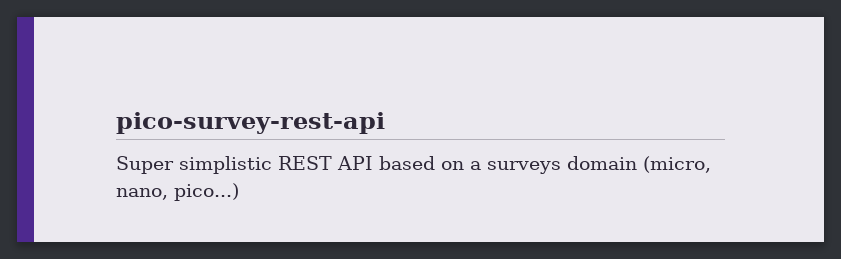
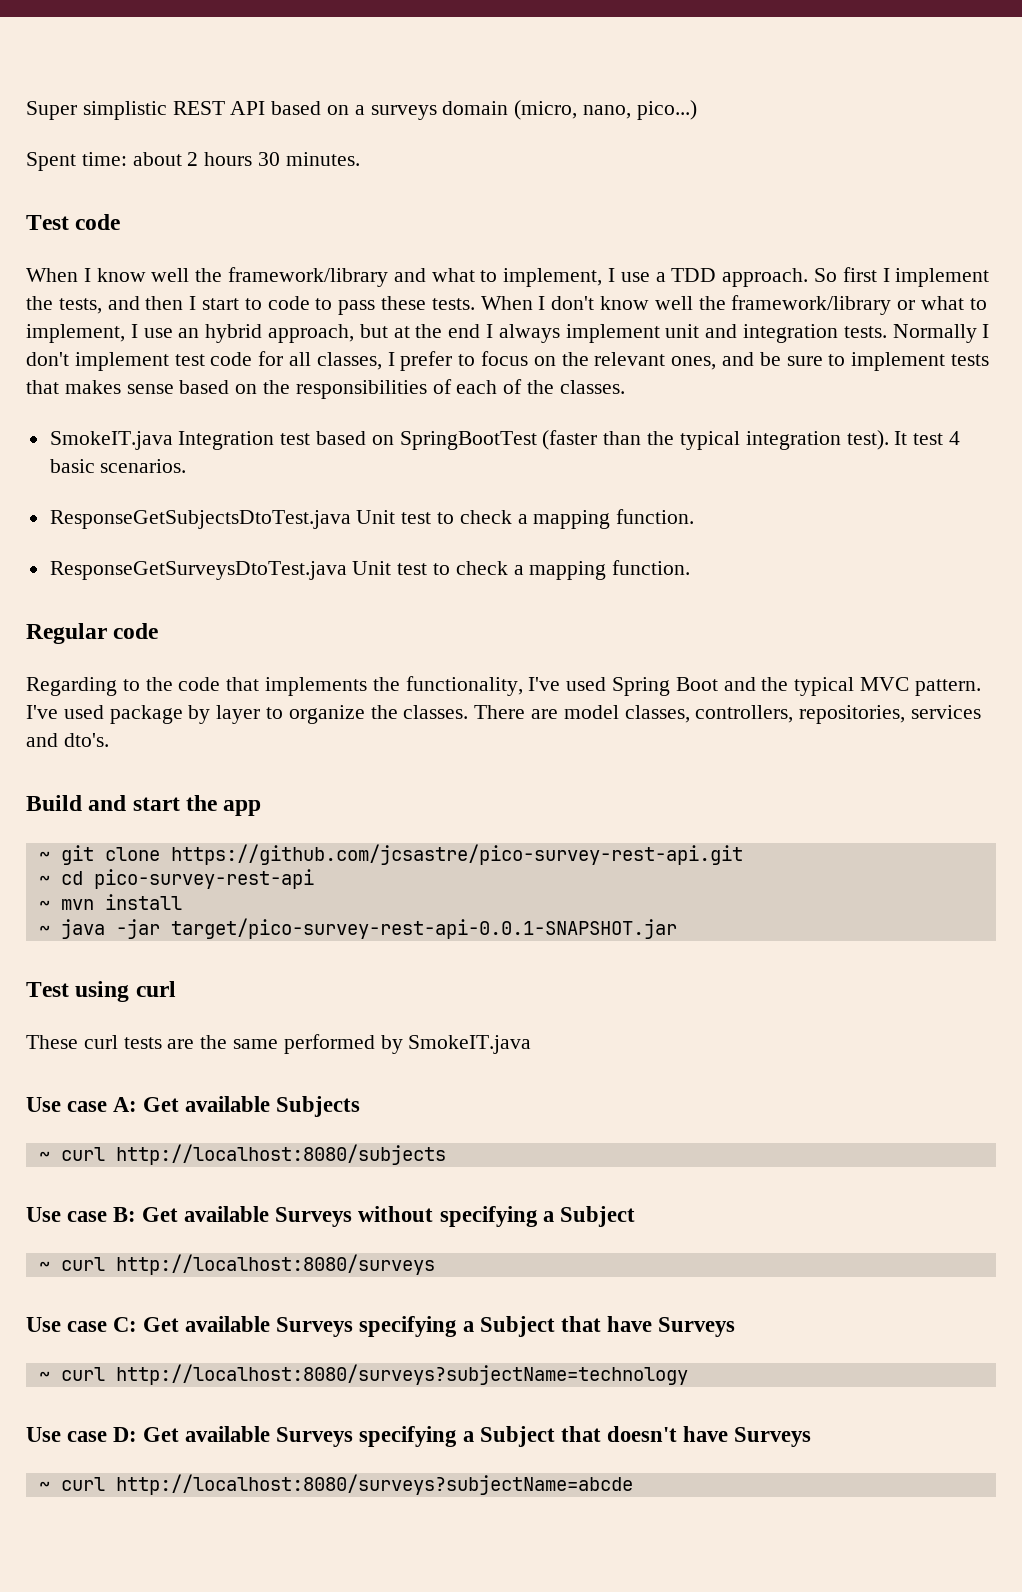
[116,112,385,134] pico-survey-rest-api // -> (26, 110) none
(239, 192) none -> [26,152,360,171] [26,214,121,230] [26,267,990,287] [26,295,987,315] [26,324,990,343] [26,351,990,371] [26,379,625,399] [49,430,960,450] [49,459,187,473] [49,509,695,529] [49,560,691,580] [26,623,159,644] [26,676,981,696] [26,705,982,724] [26,733,109,747] [26,795,262,816] [38,844,743,865] [38,869,314,889] [38,894,182,910] [38,918,677,939] [26,981,176,1002] [26,1034,532,1054] [26,1096,361,1117] [38,1144,446,1165] [26,1206,635,1227] [38,1254,435,1275] [26,1316,735,1337] [38,1364,688,1385] [26,1426,811,1447] [38,1474,633,1495] // Spent time: about 2 hours 30 minutes. // Test code // When I know well the framework/library and what to implement, I use a TDD approach. So first I implement the tests, and then I start to code to pass these tests. When I don't know well the framework/library or what to implement, I use an hybrid approach, but at the end I always implement unit and integration tests. Normally I don't implement test code for all classes, I prefer to focus on the relevant ones, and be sure to implement tests that makes sense based on the responsibilities of each of the classes. // SmokeIT.java Integration test based on SpringBootTest (faster than the typical integration test). It test 4 basic scenarios. // ResponseGetSubjectsDtoTest.java Unit test to check a mapping function. // ResponseGetSurveysDtoTest.java Unit test to check a mapping function. // Regular code // Regarding to the code that implements the functionality, I've used Spring Boot and the typical MVC pattern. I've used package by layer to organize the classes. There are model classes, controllers, repositories, services and dto's. // Build and start the app // ~ git clone https://github.com/jcsastre/pico-survey-rest-api.git // ~ cd pico-survey-rest-api // ~ mvn install // ~ java -jar target/pico-survey-rest-api-0.0.1-SNAPSHOT.jar // Test using curl // These curl tests are the same performed by SmokeIT.java // Use case A: Get available Subjects // ~ curl http://localhost:8080/subjects // Use case B: Get available Surveys without specifying a Subject // ~ curl http://localhost:8080/surveys // Use case C: Get available Surveys specifying a Subject that have Surveys // ~ curl http://localhost:8080/surveys?subjectName=technology // Use case D: Get available Surveys specifying a Subject that doesn't have Surveys // ~ curl http://localhost:8080/surveys?subjectName=abcde

